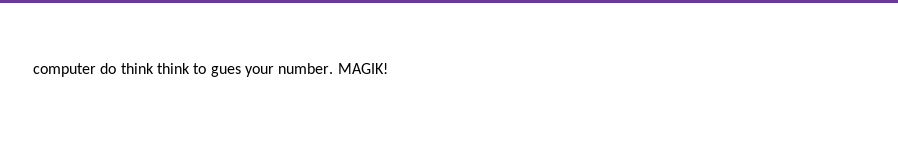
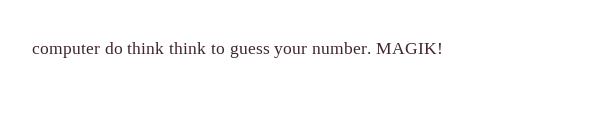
[210,66,241,77] gues -> [229,45,270,58] guess

